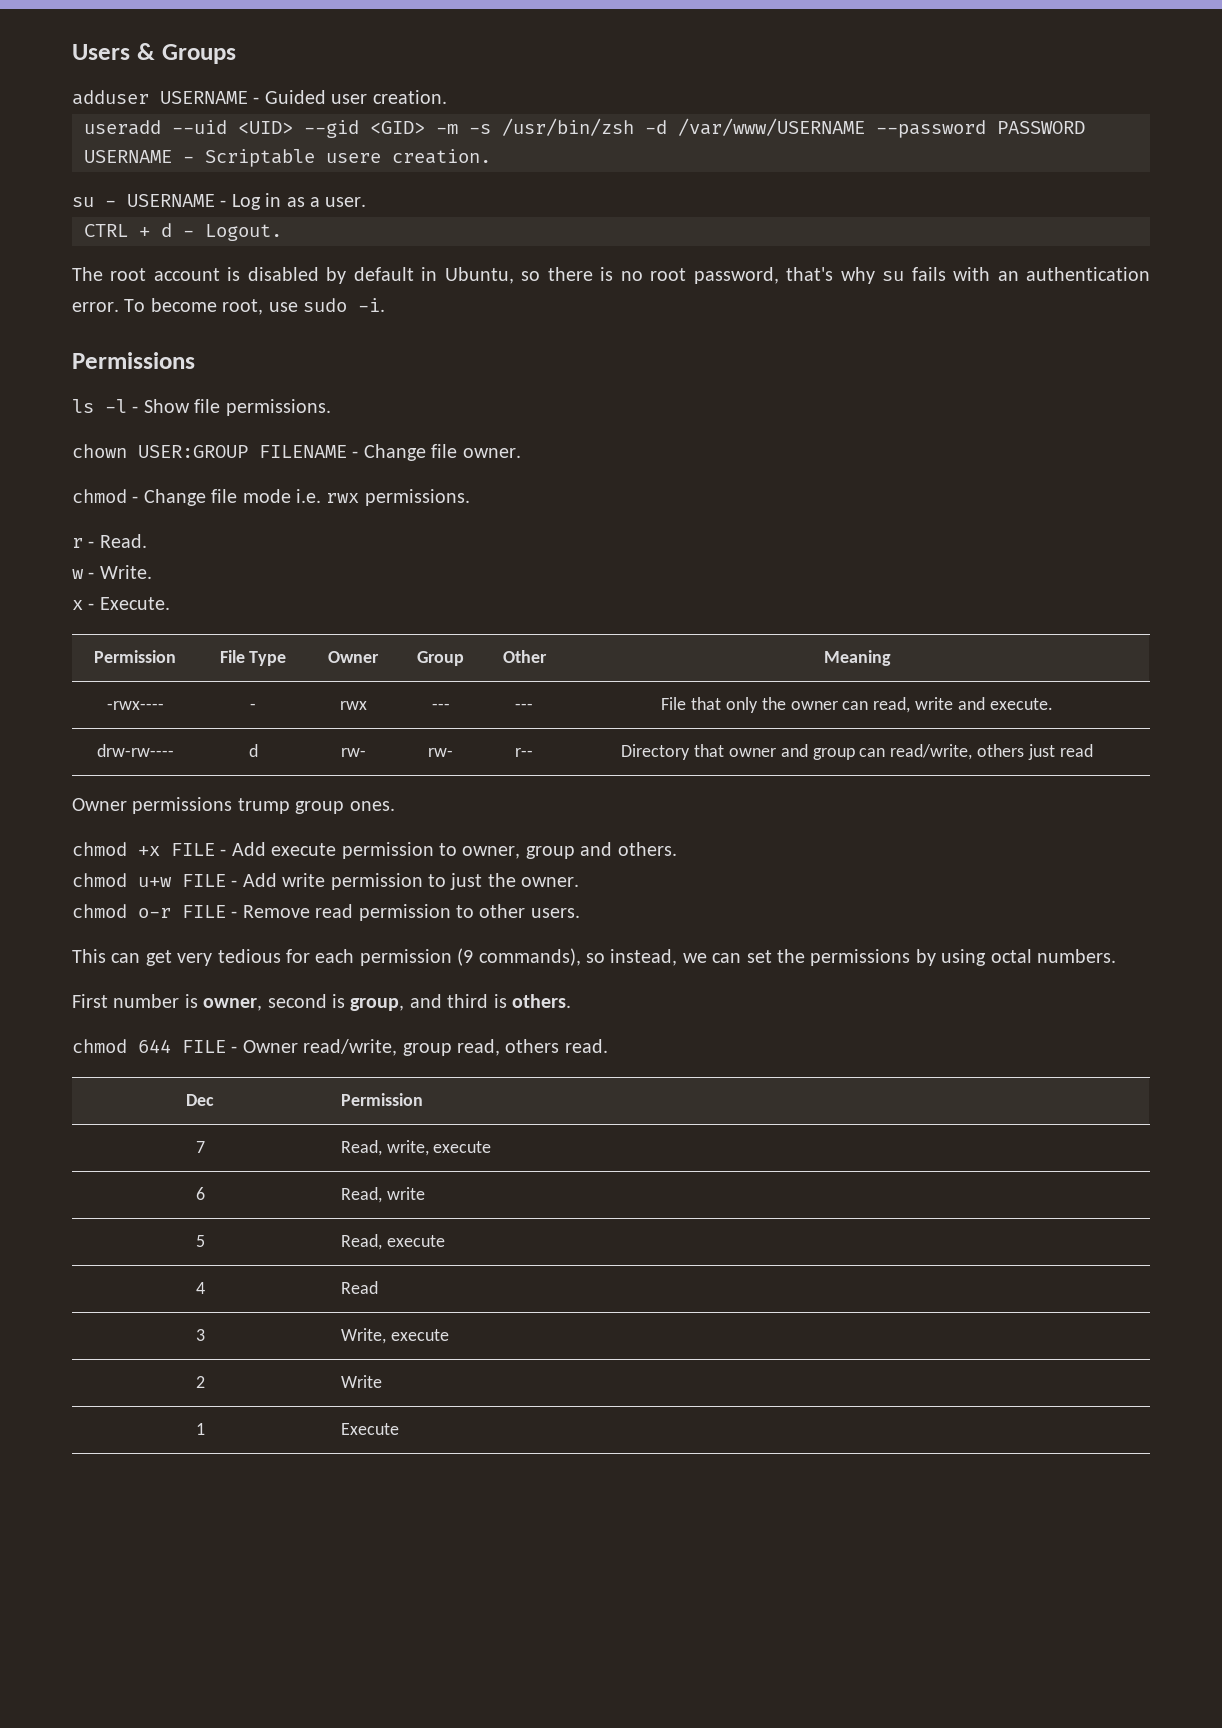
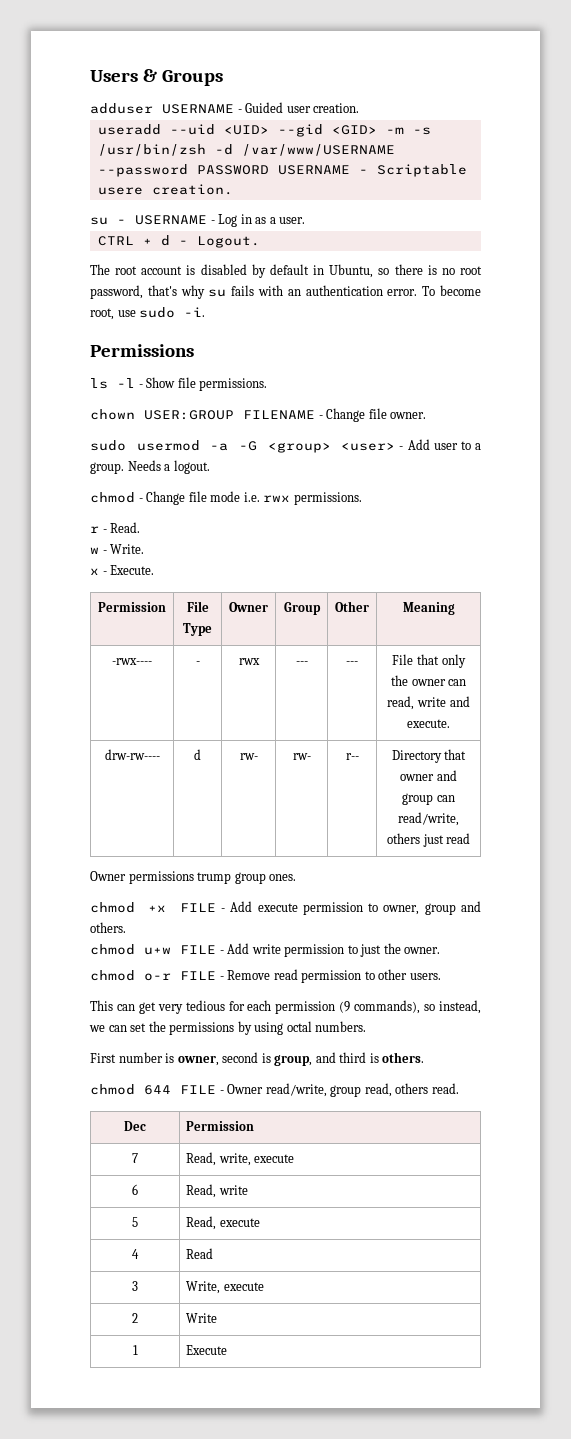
(521, 453) none -> [90,439,481,453] [90,460,210,474] // sudo usermod -a -G <group> <user> - Add user to a group. Needs a logout.

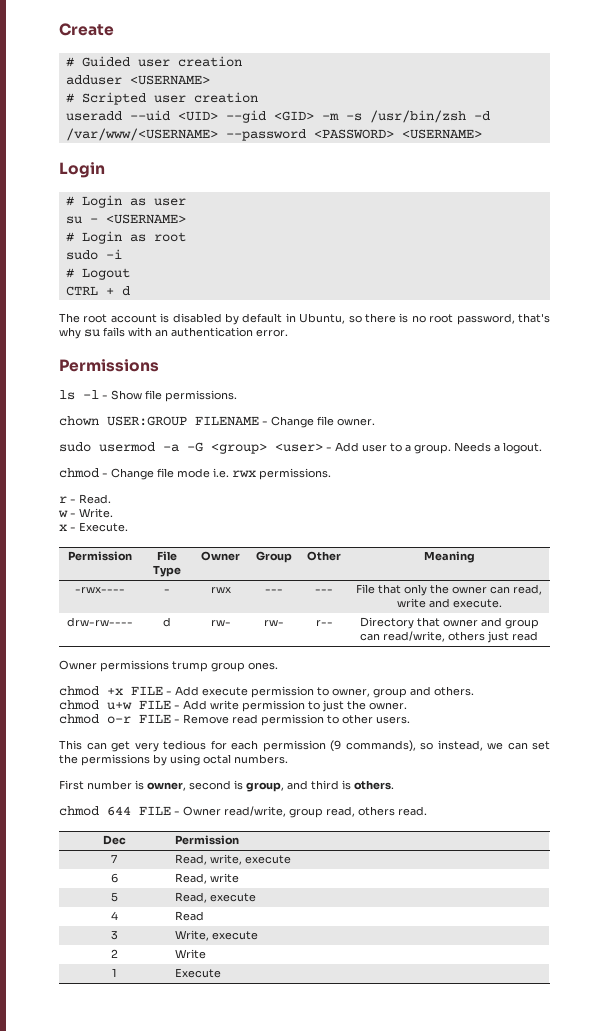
[90,69,223,86] [90,102,360,114] Users & Groups // adduser USERNAME - Guided user creation. -> [59,23,114,36] [65,56,242,67] [65,75,210,85] [65,92,258,105] Create // # Guided user creation // adduser <USERNAME> // # Scripted user creation
[241,144,395,156] [97,164,467,177] [97,184,233,195] [90,214,306,227] /var/www/USERNAME --password PASSWORD USERNAME - Scriptable usere creation. // su - USERNAME - Log in as a user. -> [65,128,482,141] [59,162,105,178] [65,195,186,208] [65,214,186,224] [65,231,186,244] [65,249,122,260] [65,268,130,280] /var/www/<USERNAME> --password <PASSWORD> <USERNAME> // Login // # Login as user // su - <USERNAME> // # Login as root // sudo -i // # Logout
[178,236,260,248] - Logout. -> (130, 291) none
[422,285,482,296] [90,307,206,320] To become root, use sudo -i. -> (288, 333) none

